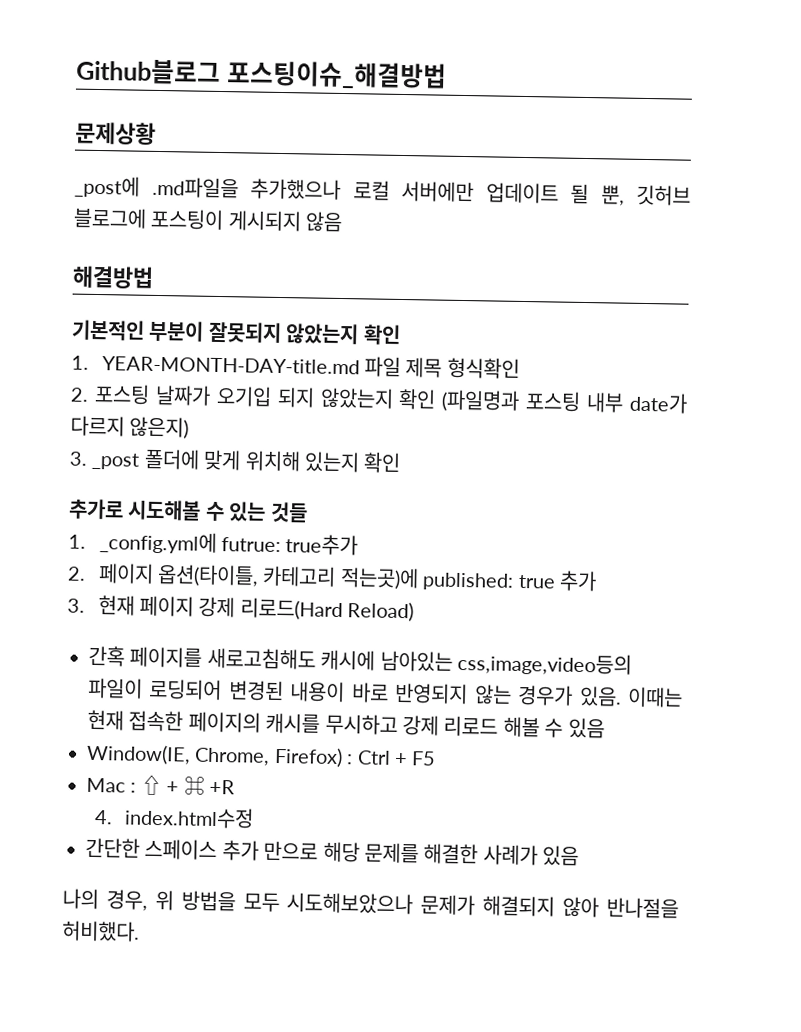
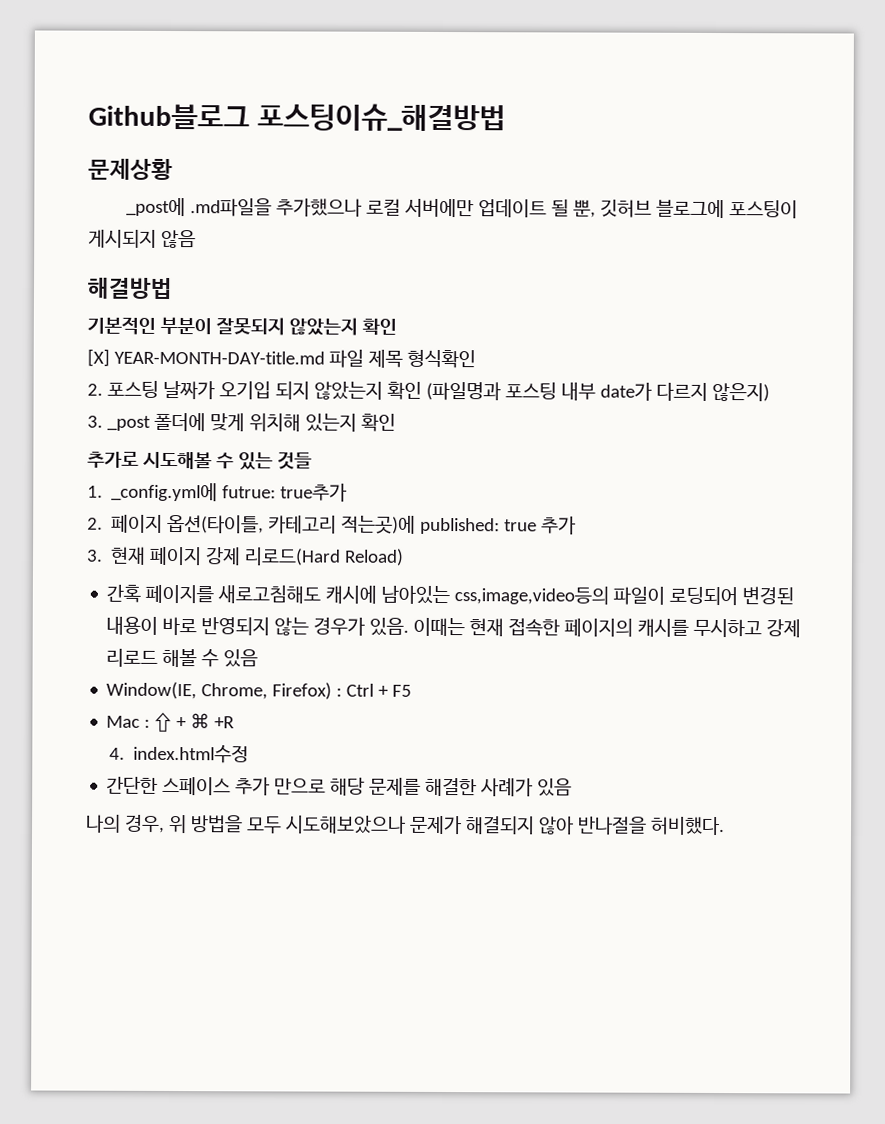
[71,355,89,370] 1. -> [87,348,110,367] [X]

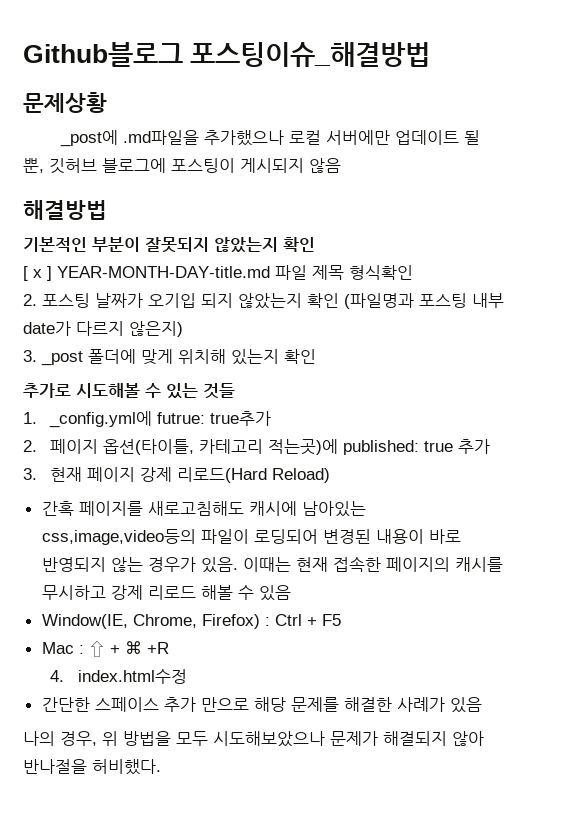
[87,348,110,367] [X] -> [23,266,52,281] [ x ]

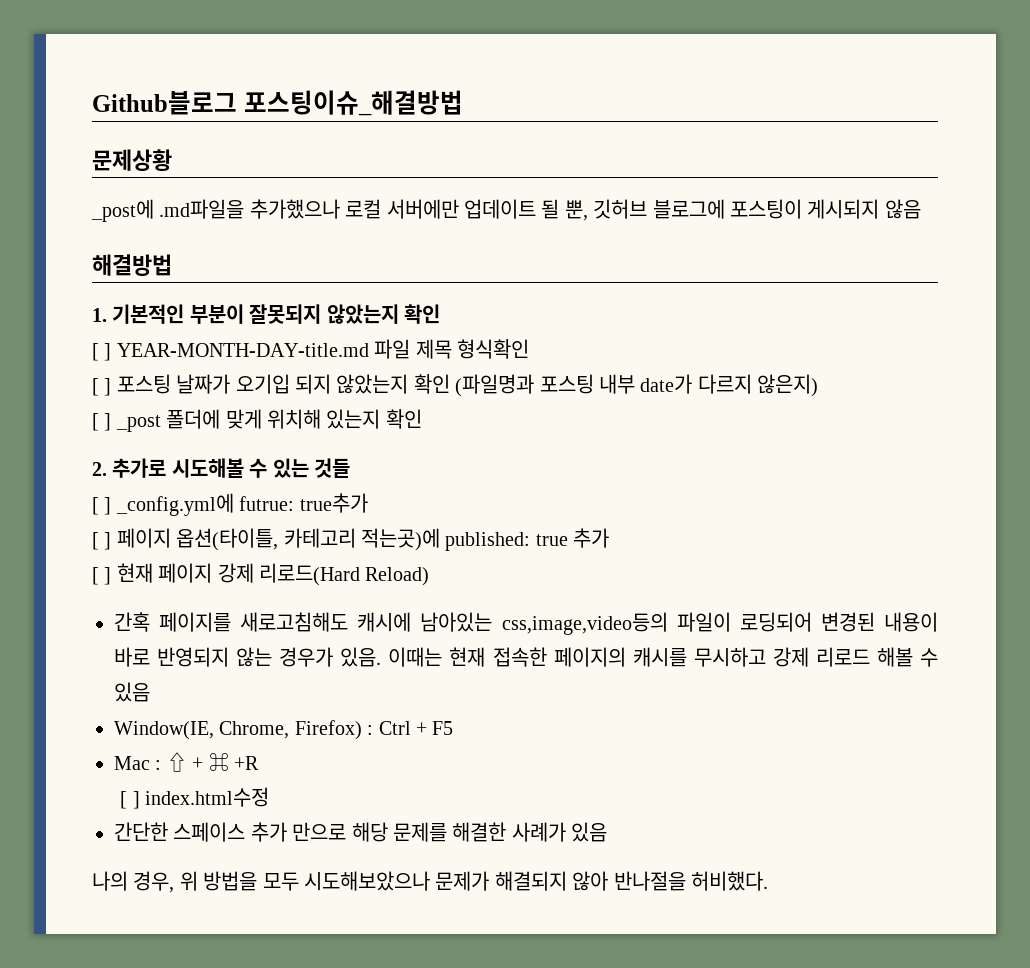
(107, 210) none -> [92,308,107,322] 1.
[33,269,42,278] x -> (99, 352) none
[23,294,37,306] 2. -> [92,378,112,396] [ ]
[23,350,37,362] 3. -> [92,413,112,431] [ ]
(316, 356) none -> [92,462,107,476] 2.
[23,412,37,424] 1. -> [92,497,112,515] [ ]
[23,440,37,452] 2. -> [92,532,112,550] [ ]
[23,468,37,480] 3. -> [92,567,112,585] [ ]
[50,670,65,682] 4. -> [120,791,140,809] [ ]

